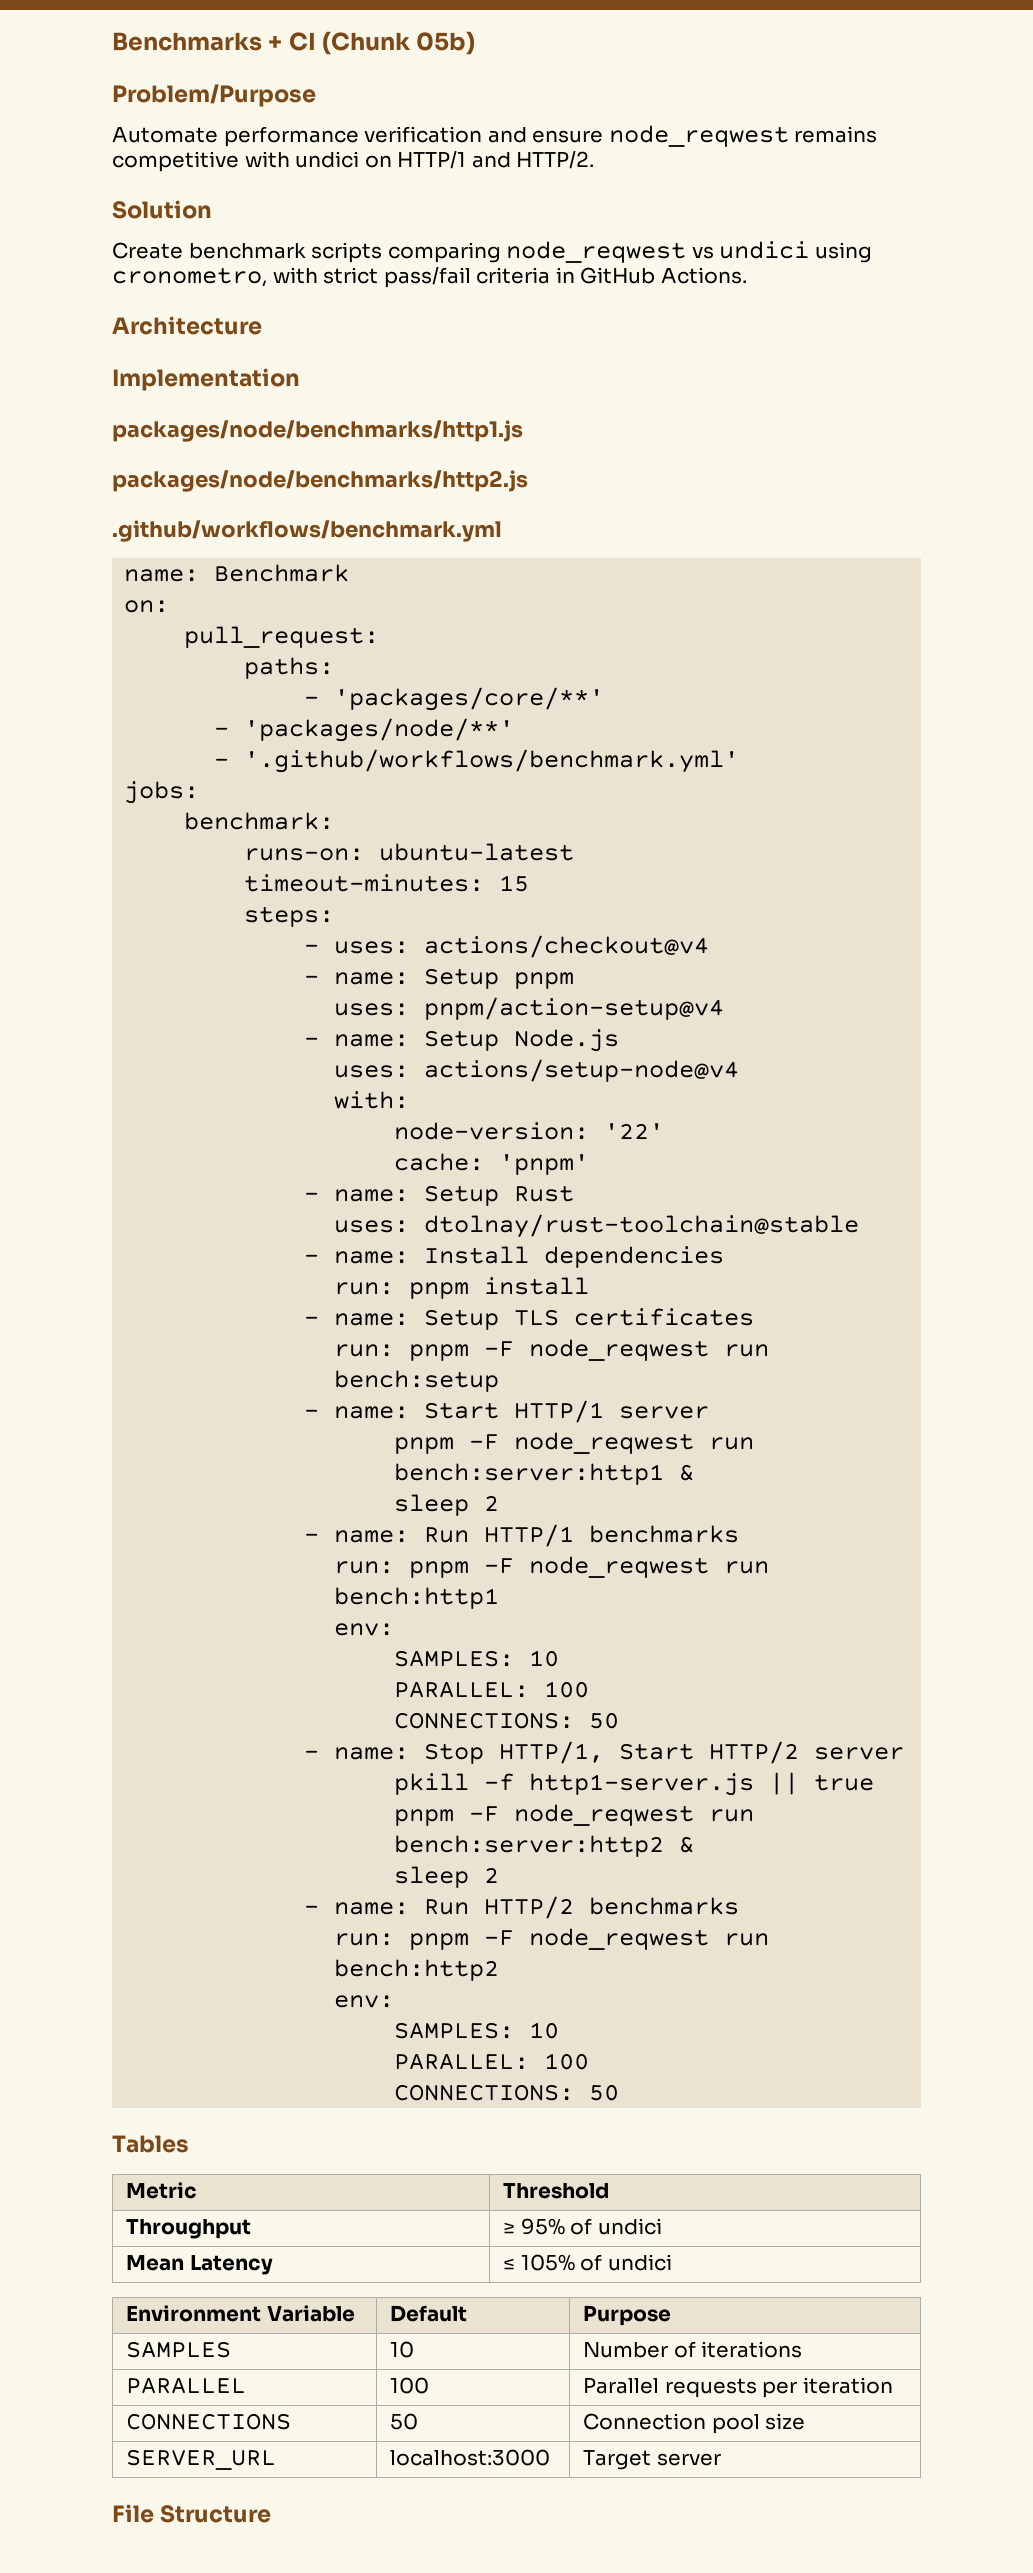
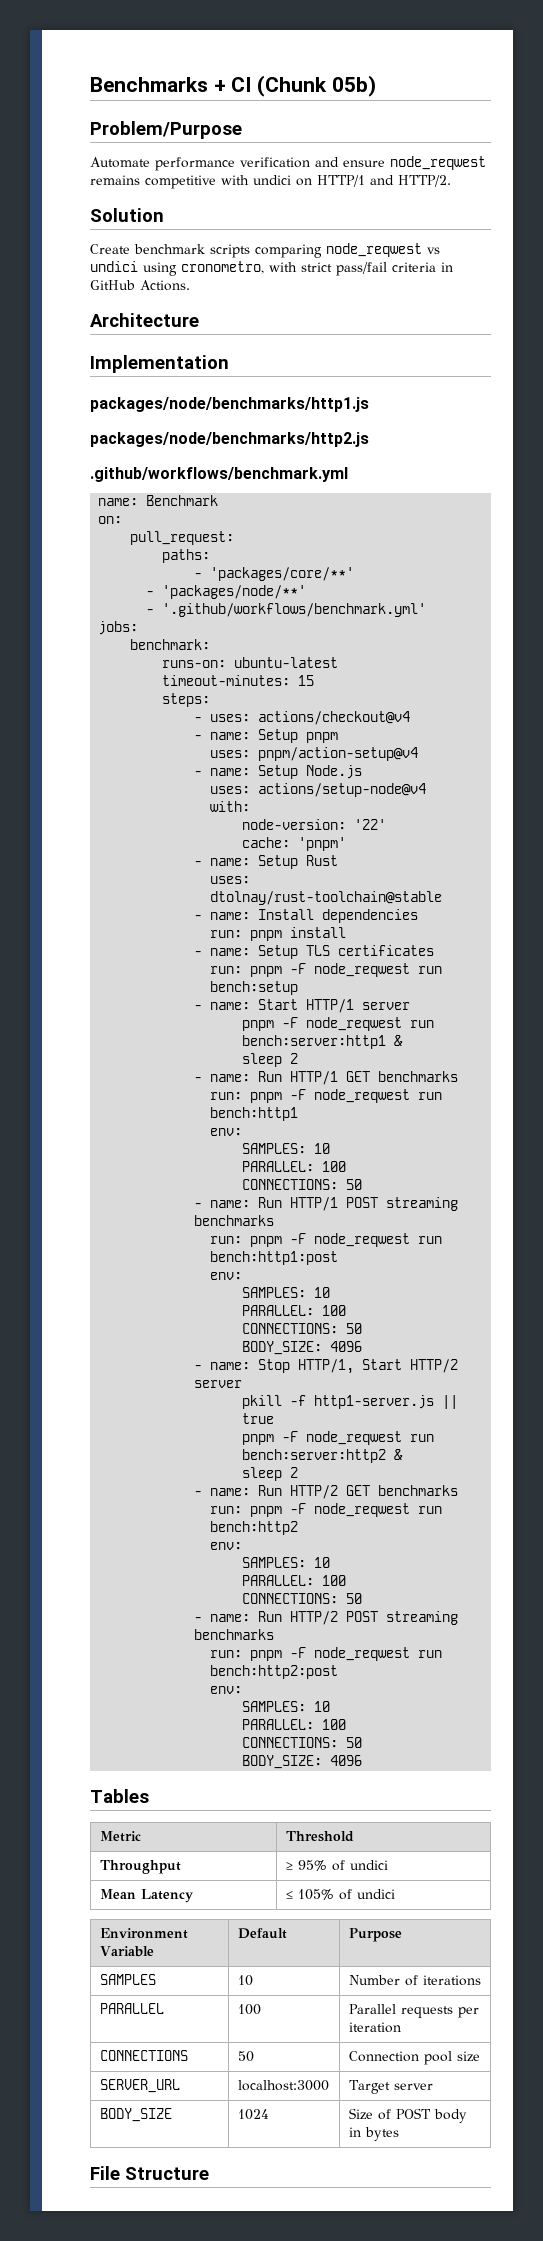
(575, 1535) none -> [346,1071,371,1082] GET
(620, 1720) none -> [194,1197,459,1211] [194,1215,275,1226] [210,1233,443,1247] [210,1251,339,1265] [210,1272,243,1280] [242,1287,331,1298] [242,1305,347,1316] [242,1323,363,1334] [242,1341,363,1355] // - name: Run HTTP/1 POST streaming benchmarks // run: pnpm -F node_reqwest run bench:http1:post // env: // SAMPLES: 10 // PARALLEL: 100 // CONNECTIONS: 50 // BODY_SIZE: 4096
(575, 1907) none -> [346,1485,371,1496] GET
(620, 2092) none -> [194,1611,459,1625] [194,1629,275,1640] [210,1647,443,1661] [210,1665,339,1679] [210,1686,243,1694] [242,1701,331,1712] [242,1719,347,1730] [242,1737,363,1748] [242,1755,363,1769] // - name: Run HTTP/2 POST streaming benchmarks // run: pnpm -F node_reqwest run bench:http2:post // env: // SAMPLES: 10 // PARALLEL: 100 // CONNECTIONS: 50 // BODY_SIZE: 4096
(721, 2459) none -> [99,2108,172,2122] [237,2109,269,2120] [348,2108,467,2123] [348,2127,399,2141] // BODY_SIZE | 1024 | Size of POST body in bytes

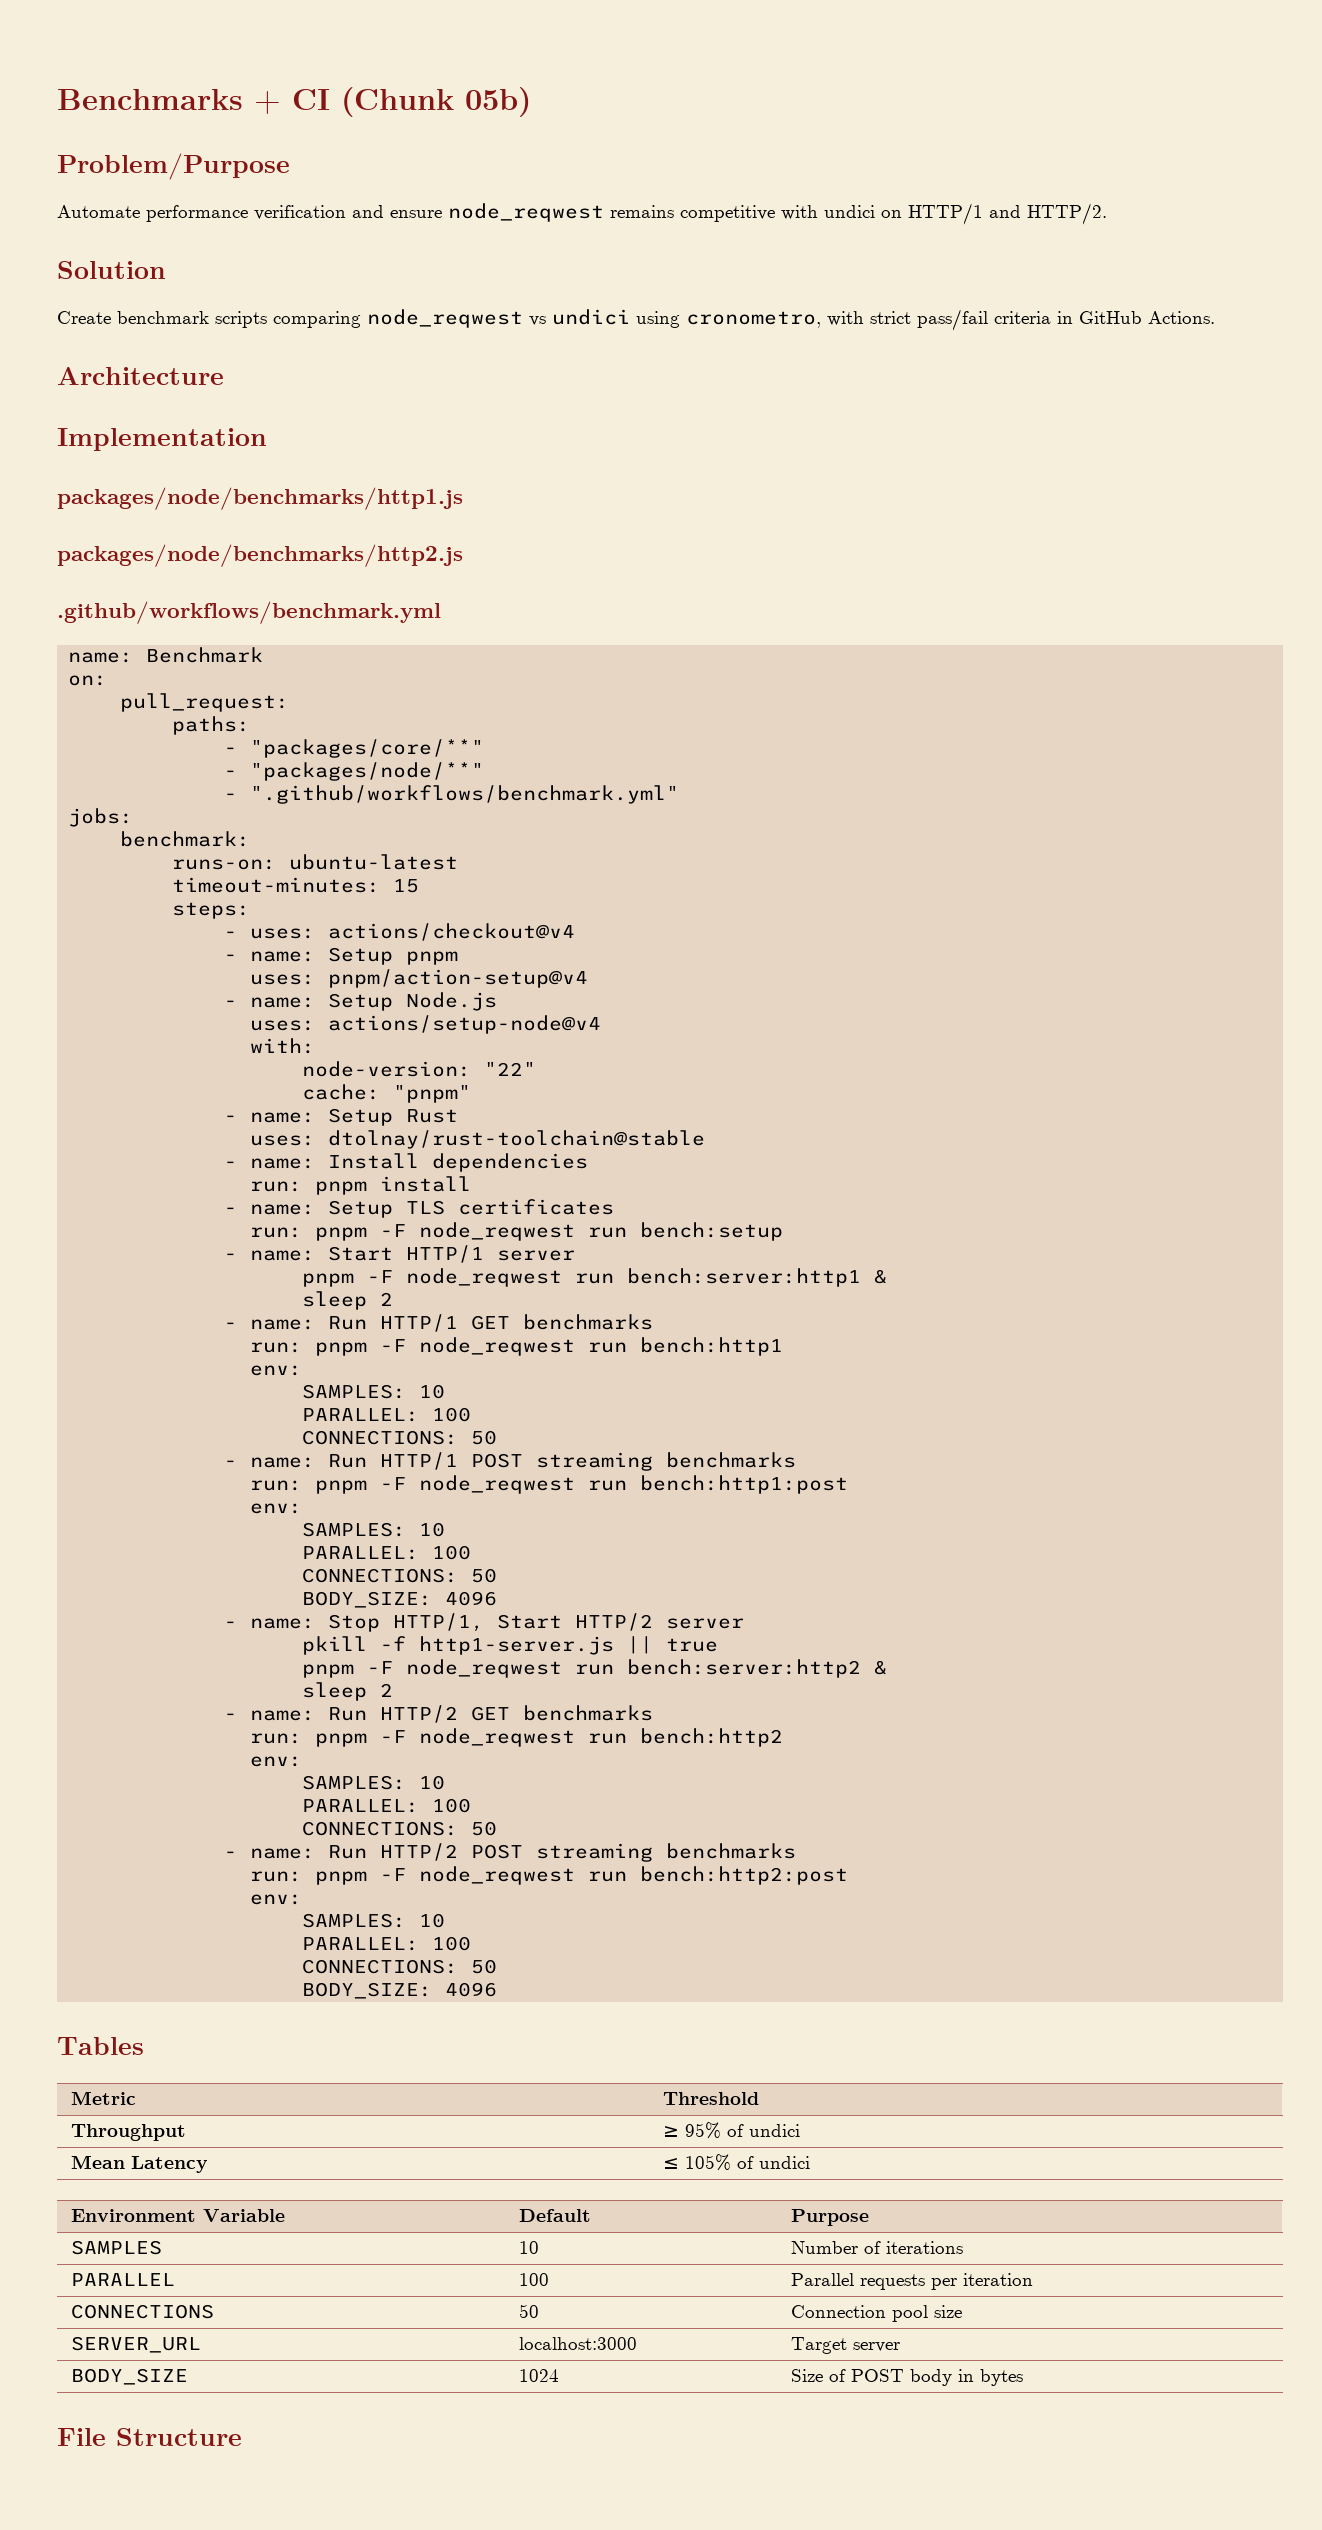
[210,567,355,581] [146,585,307,599] [146,603,427,617] 'packages/core/**' // - 'packages/node/**' // - '.github/workflows/benchmark.yml' -> [250,739,485,758] [224,762,485,781] [224,785,680,804] "packages/core/**" // - "packages/node/**" // - ".github/workflows/benchmark.yml"
[354,819,387,830] '22' -> [484,1062,537,1076] "22"
[298,837,347,851] 'pnpm' -> [393,1085,472,1103] "pnpm"

